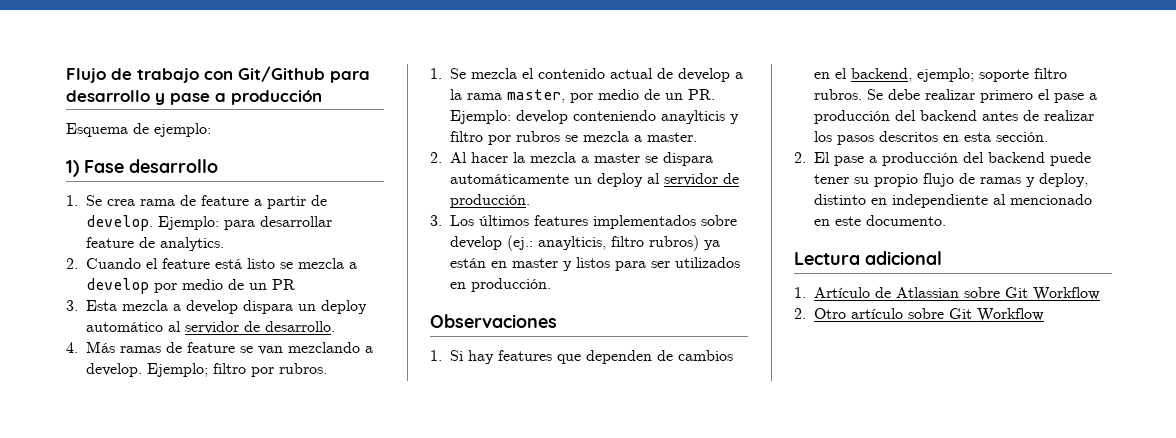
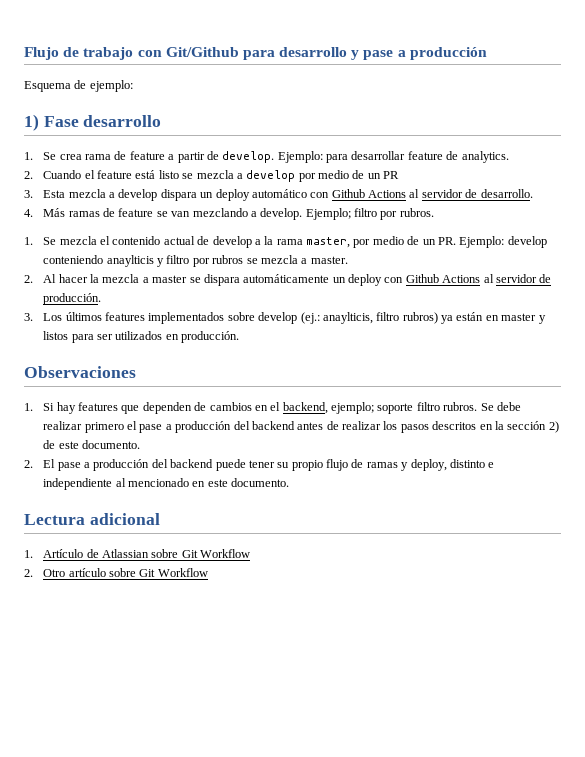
(163, 327) none -> [310,189,407,198] con Github Actions
(643, 180) none -> [384,274,481,283] con Github Actions
[964,132,1048,142] esta sección. -> [494,421,559,433] [43,440,141,449] la sección 2) de este documento.
[871,198,887,205] en -> [488,462,495,468] e

